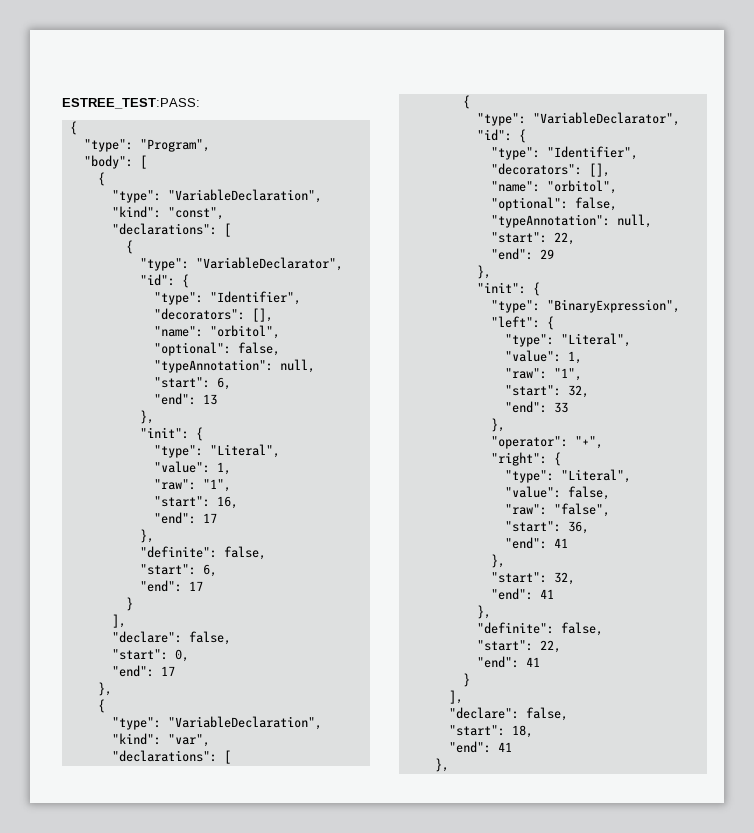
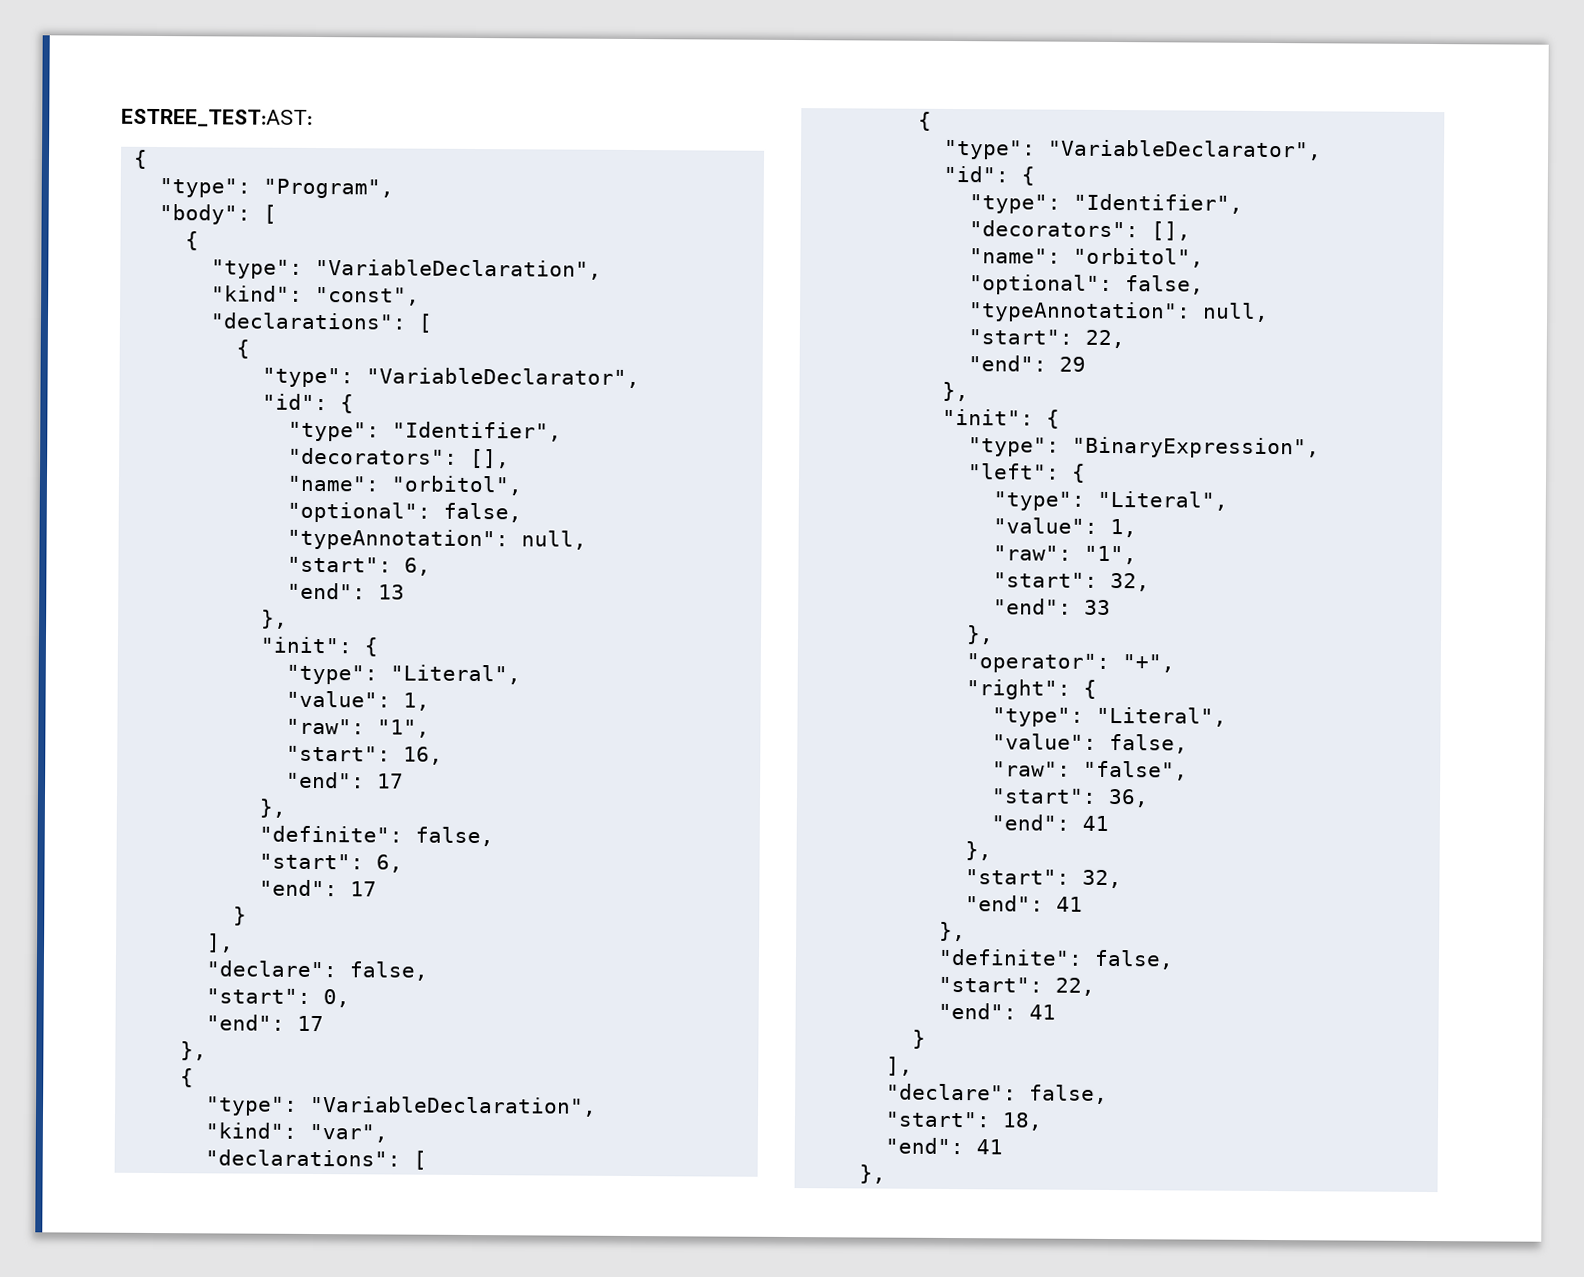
[62,98,200,109] ESTREE_TEST:PASS: -> [121,108,313,127] ESTREE_TEST:AST:

